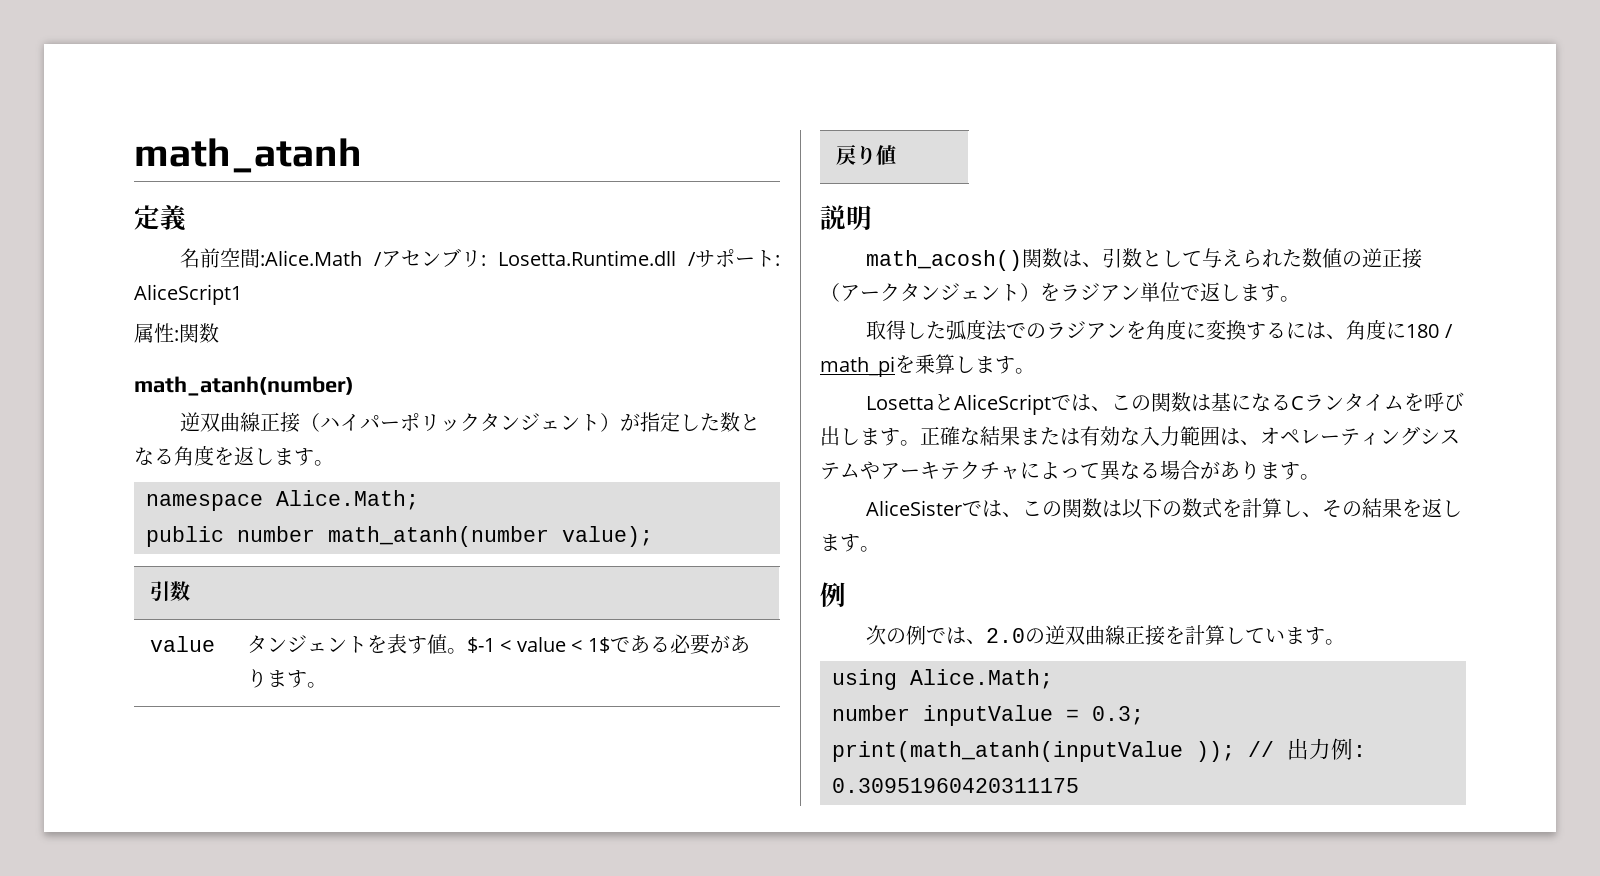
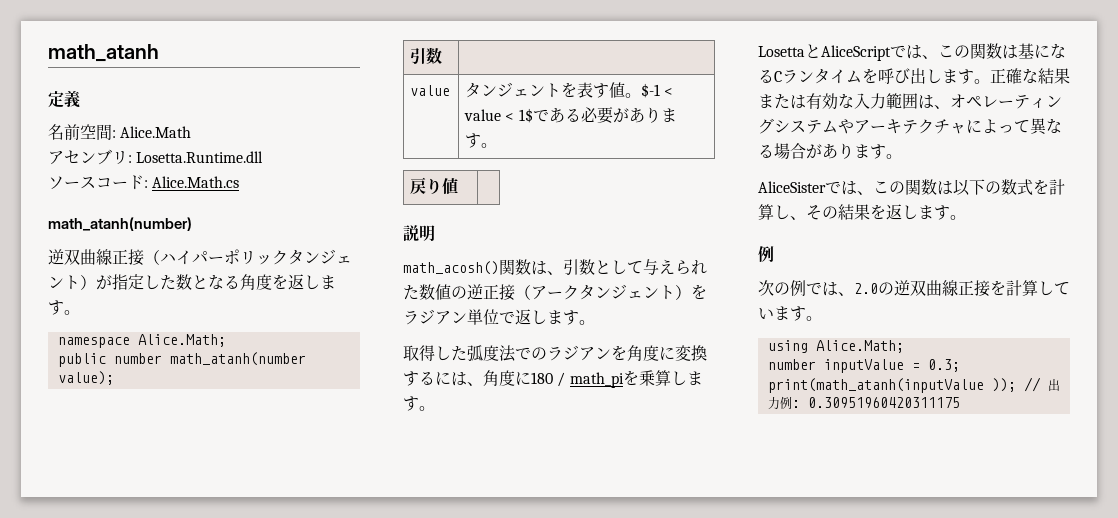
[260,250,383,266] :Alice.Math / -> [112,126,192,138] : Alice.Math //
[688,249,781,267] [134,284,242,305] [134,323,219,343] /サポート: AliceScript1 // 属性:関数 -> [48,175,240,190] // ソースコード: Alice.Math.cs

